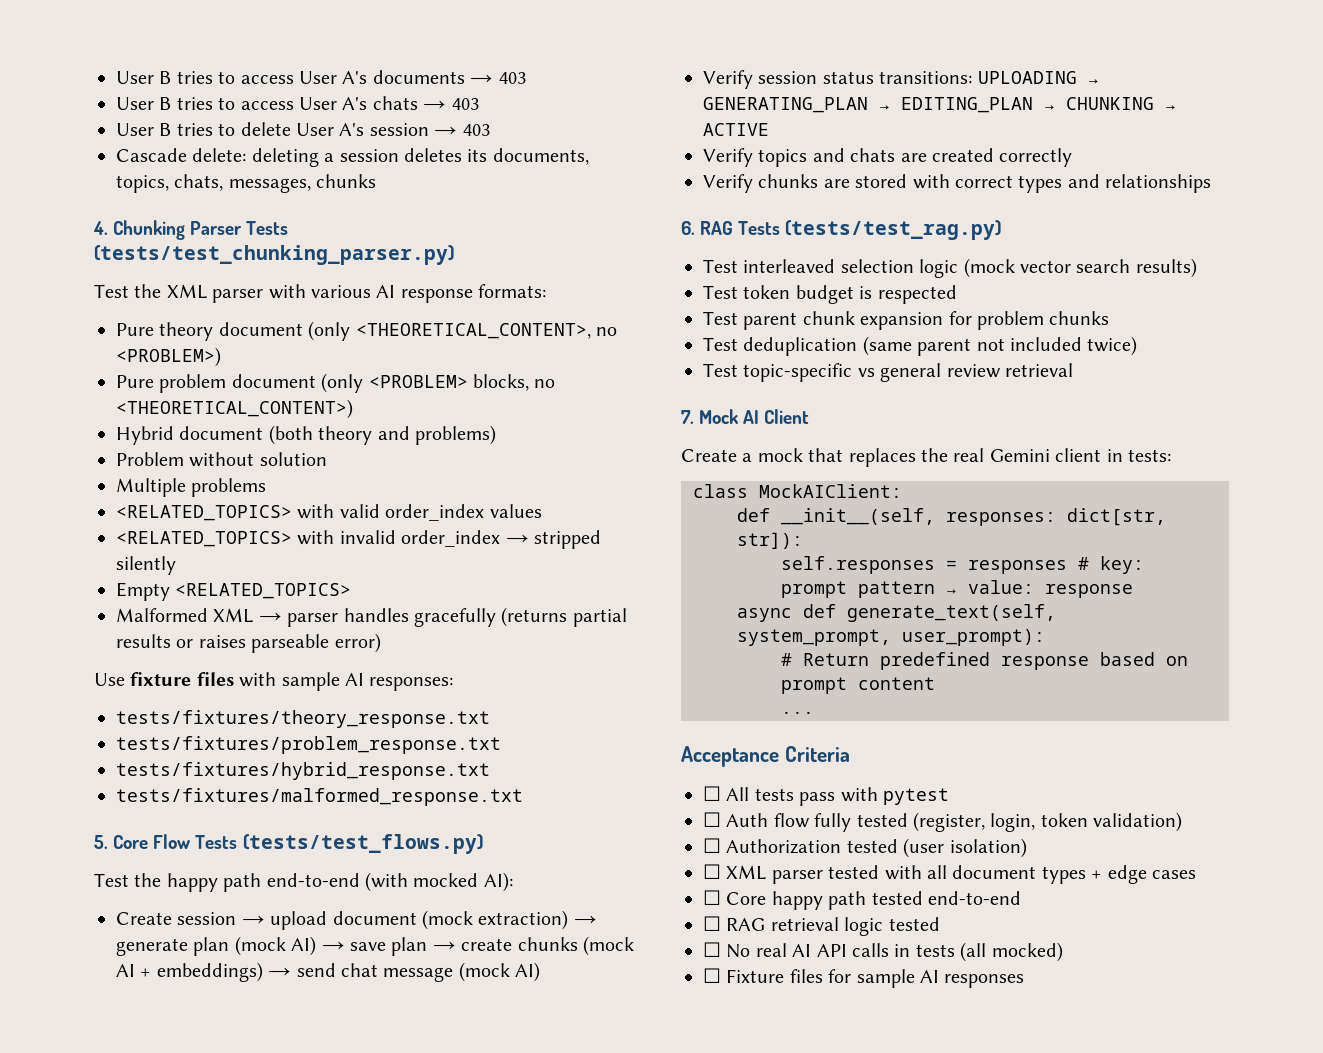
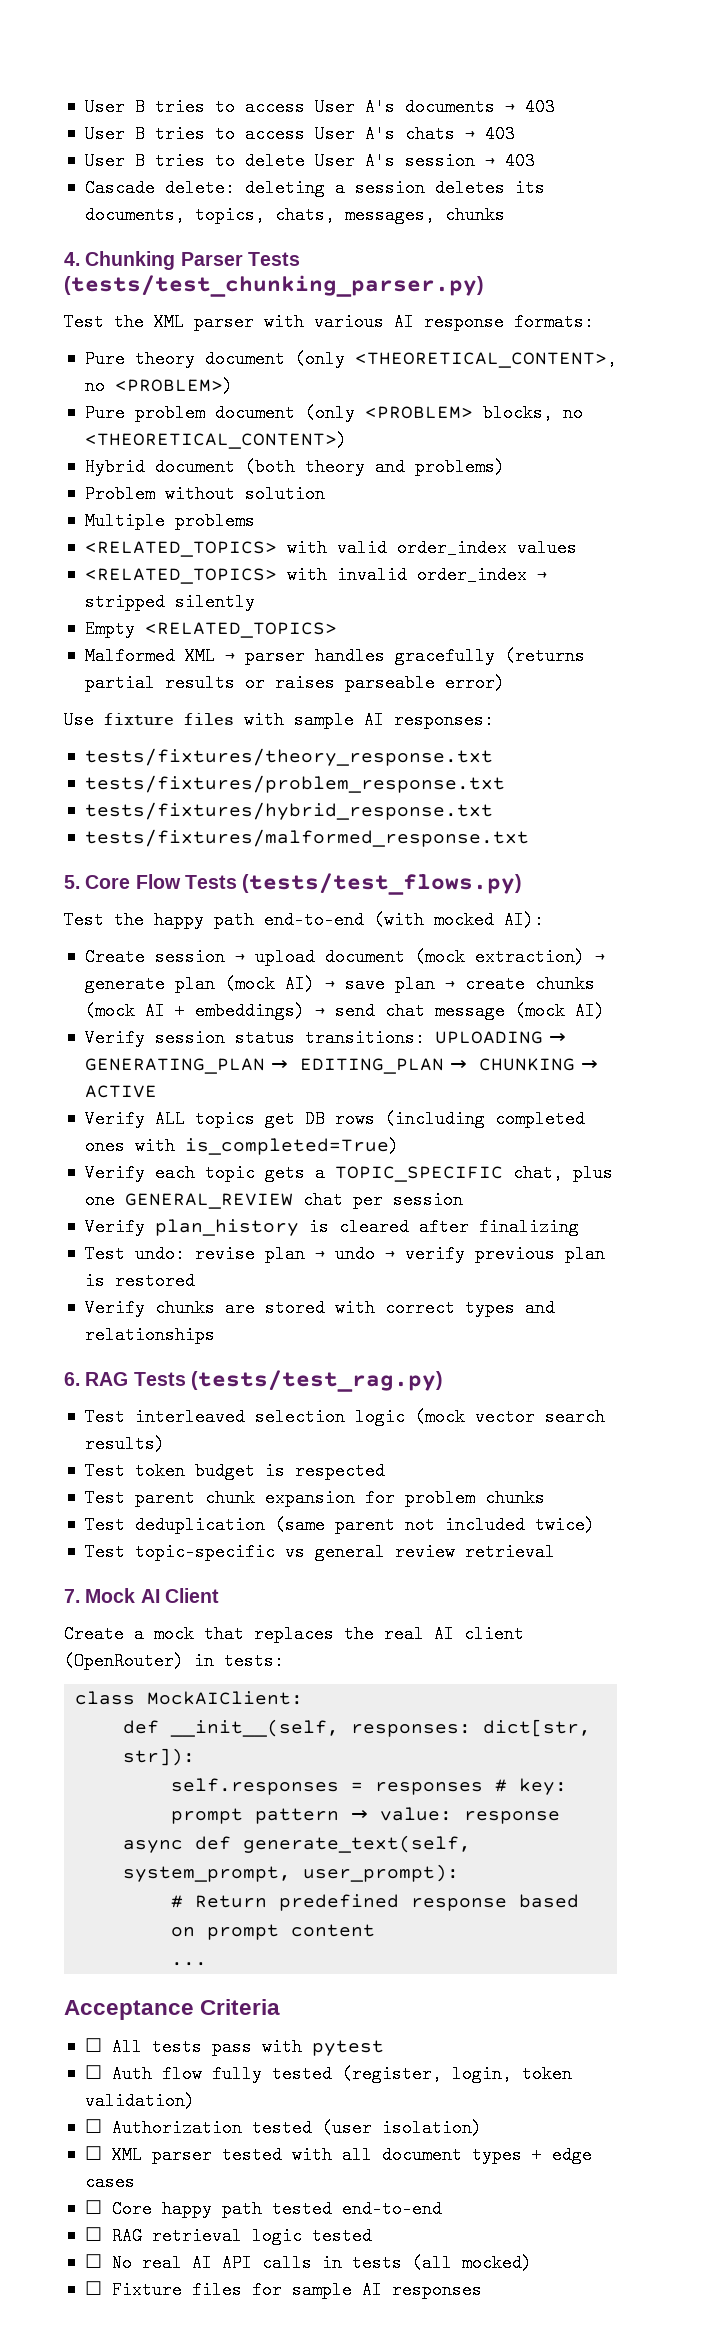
[758,148,1073,167] topics and chats are created correctly -> [154,1110,585,1128] [84,1137,399,1155] [84,1164,613,1182] [84,1191,463,1209] [84,1218,579,1236] [84,1245,605,1263] [84,1272,195,1290] ALL topics get DB rows (including completed ones with is_completed=True) // Verify each topic gets a TOPIC_SPECIFIC chat, plus one GENERAL_REVIEW chat per session // Verify plan_history is cleared after finalizing // Test undo: revise plan → undo → verify previous plan is restored
[989,448,1102,462] Gemini client -> [434,1625,524,1643] [64,1652,184,1670] AI client (OpenRouter)

